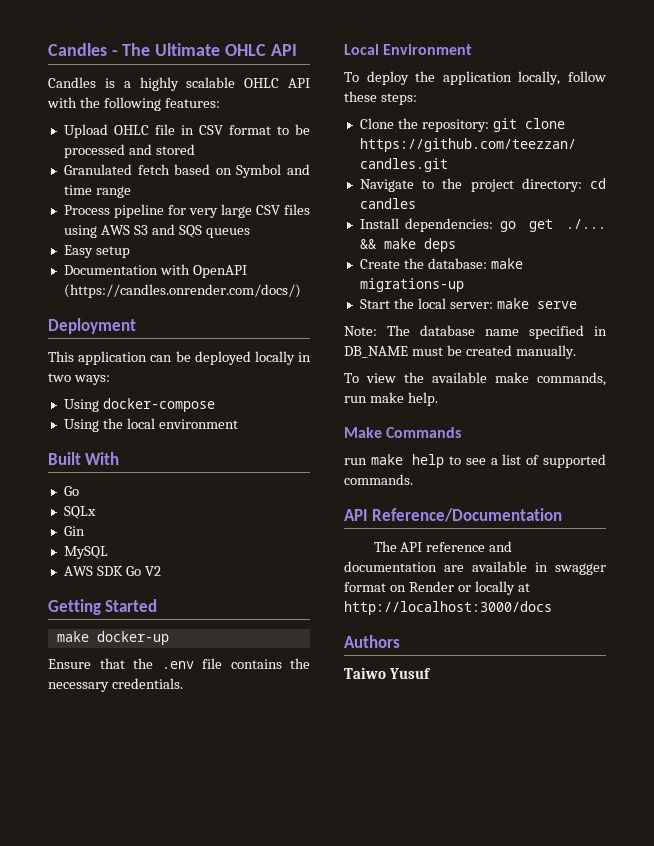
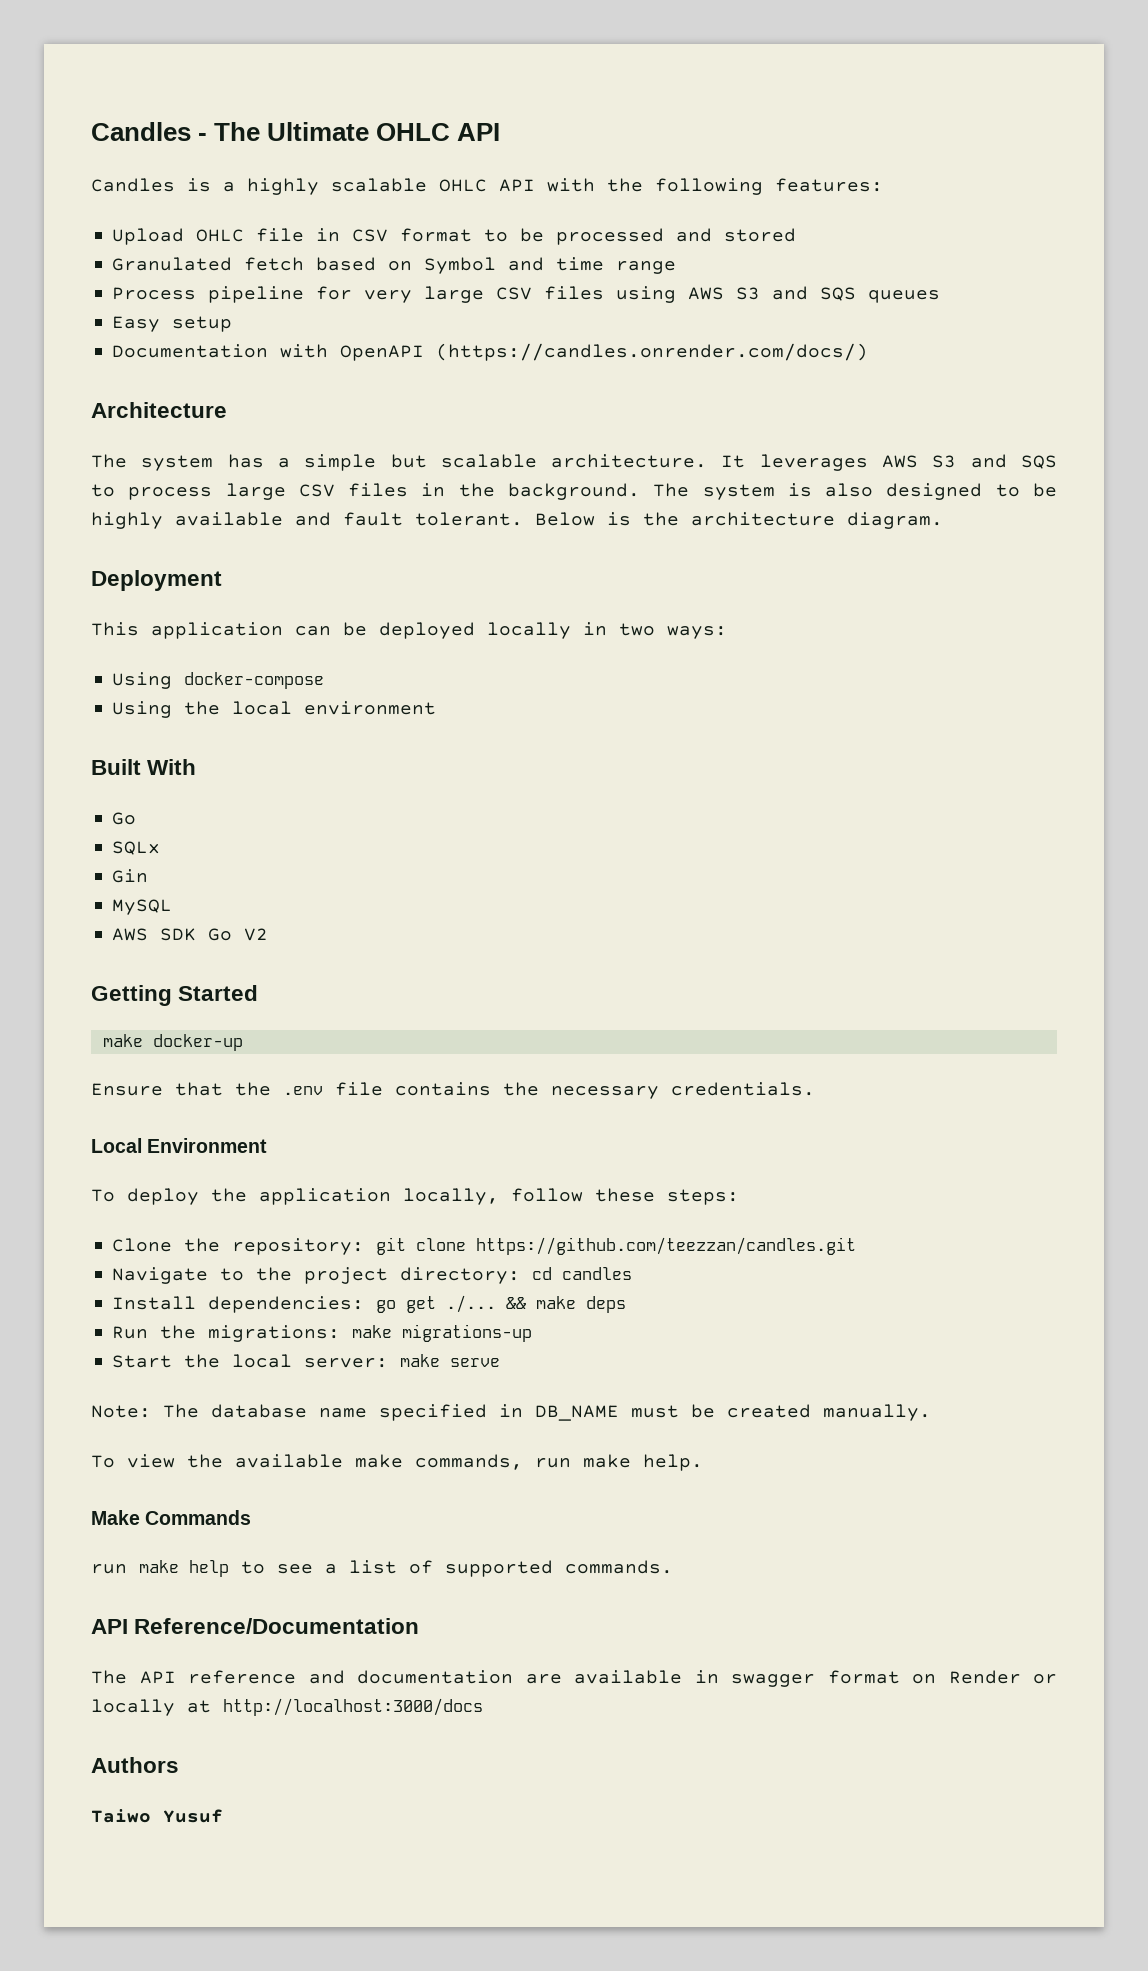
(301, 291) none -> [91,402,227,418] [91,454,1057,471] [91,483,1058,500] [91,512,943,529] // Architecture // The system has a simple but scalable architecture. It leverages AWS S3 and SQS to process large CSV files in the background. The system is also designed to be highly available and fault tolerant. Below is the architecture diagram.
[359,258,487,269] Create the database: -> [112,1325,341,1342] Run the migrations:

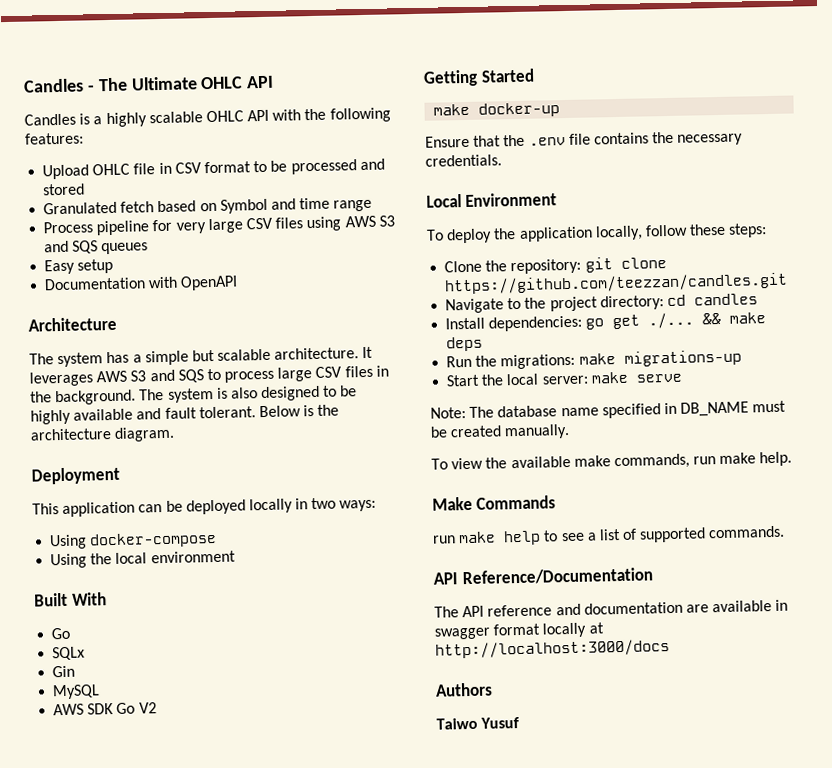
[436,343,869,361] (https://candles.onrender.com/docs/) -> (239, 283) none
[912,1670,1057,1684] on Render or -> (541, 629) none

